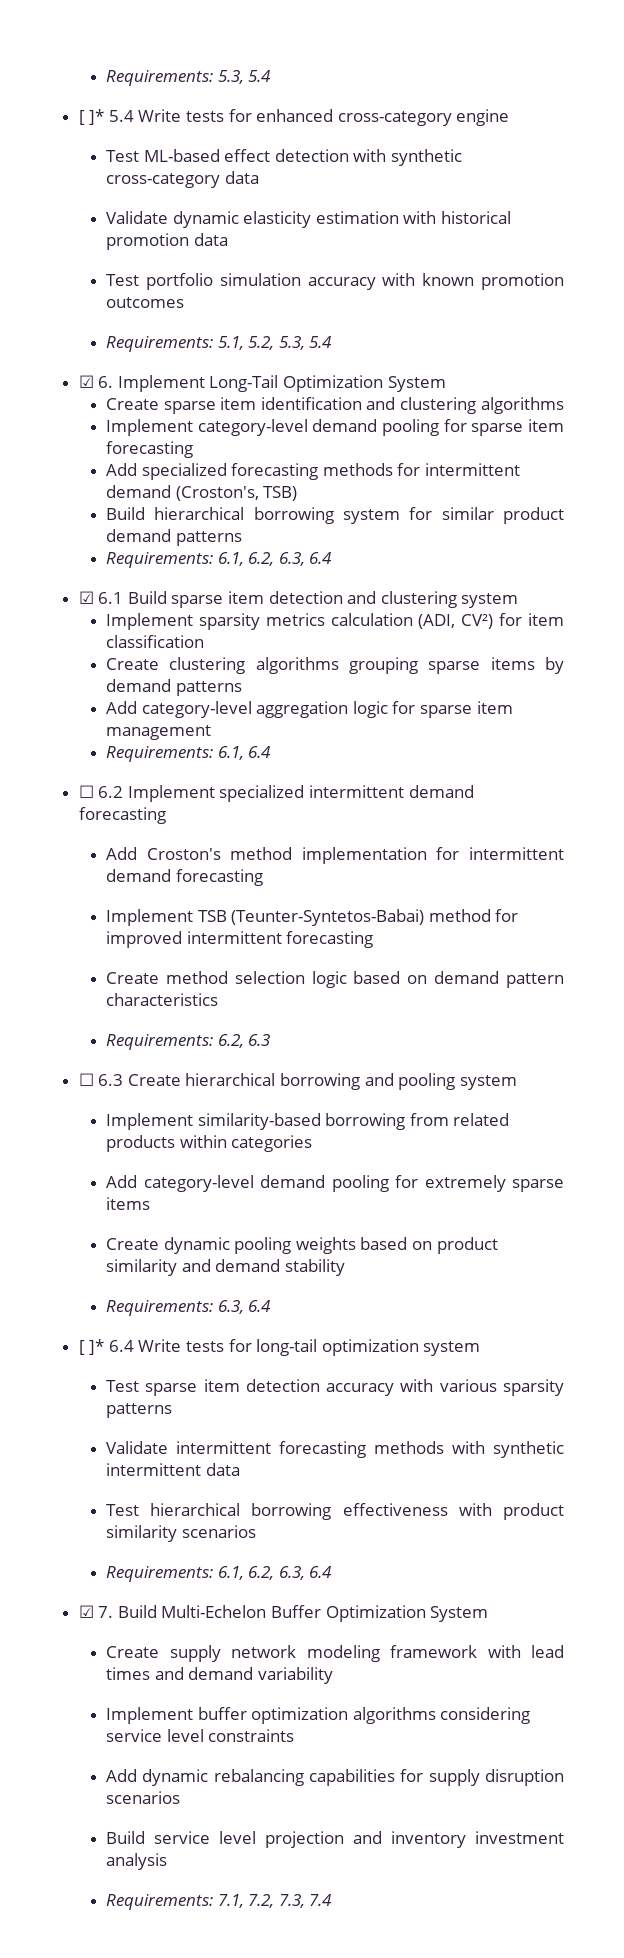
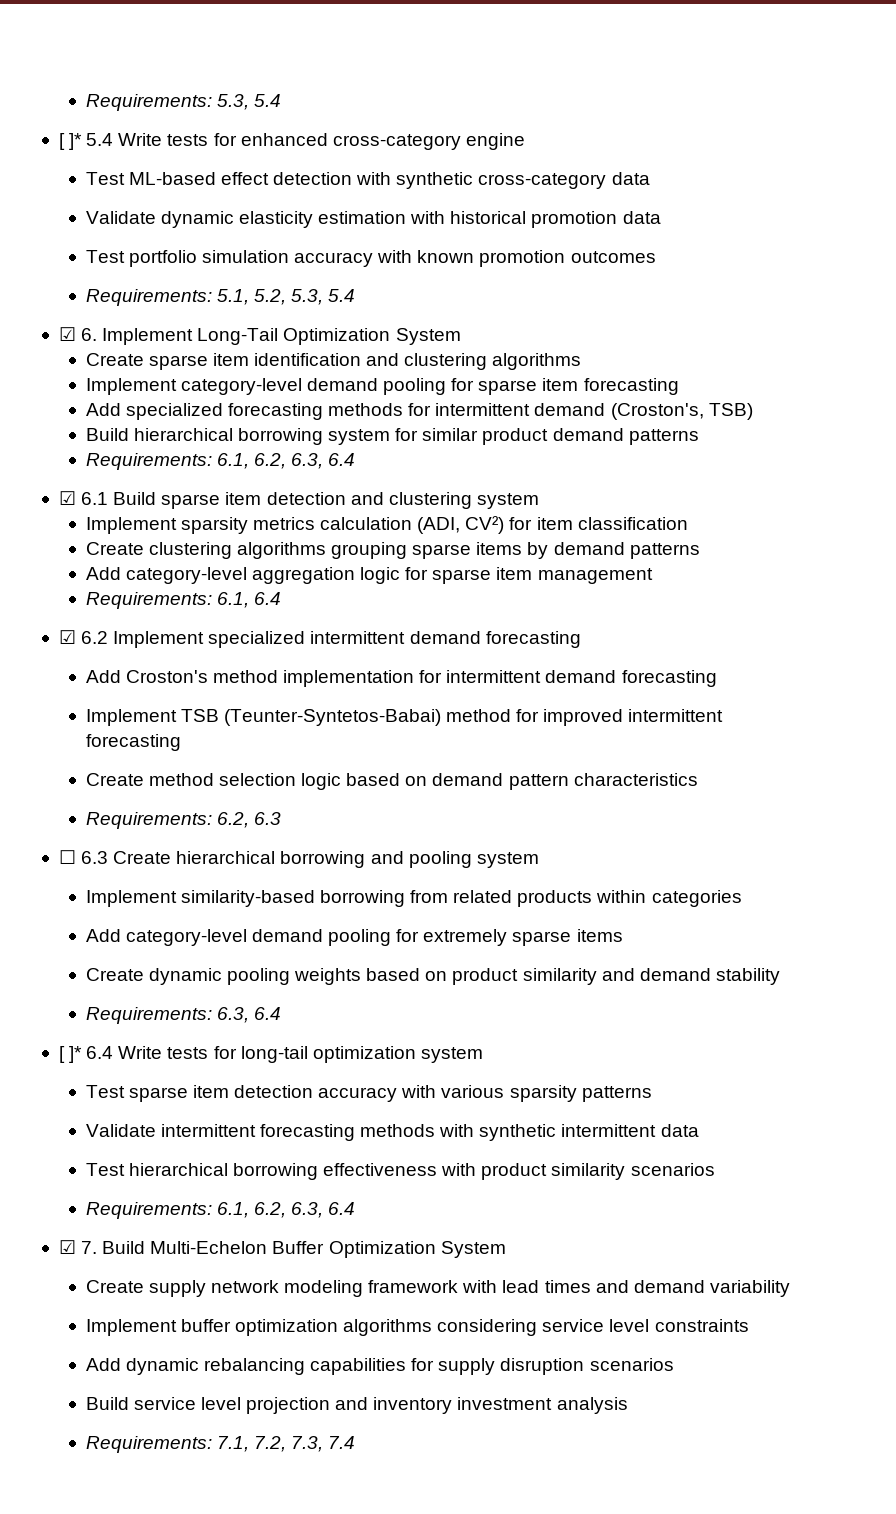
[78,785,94,798] ☐ -> [58,630,76,644] ☑

